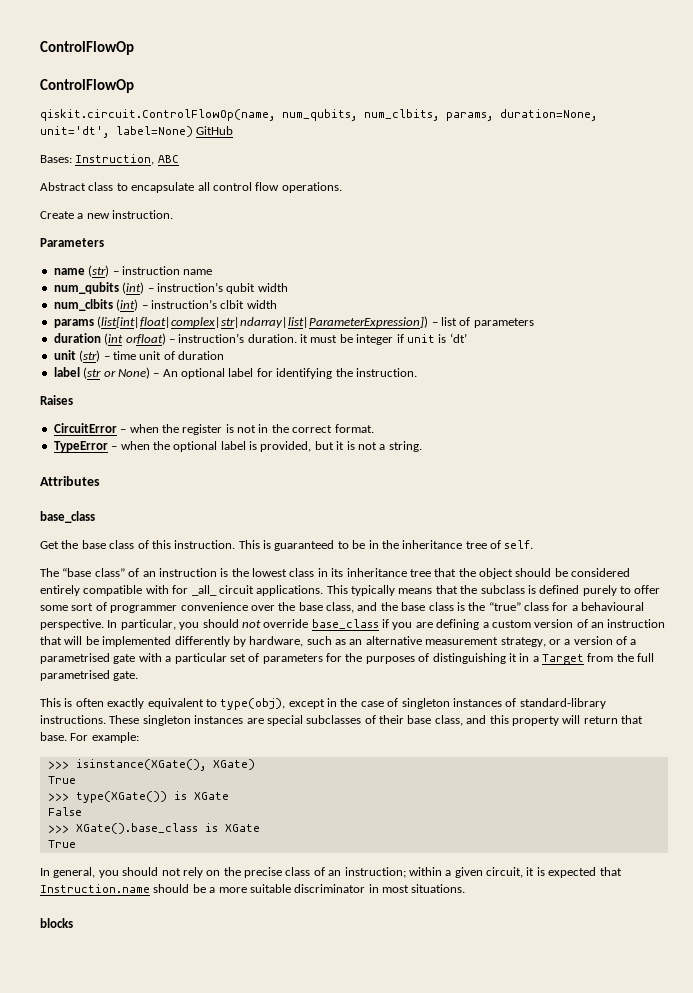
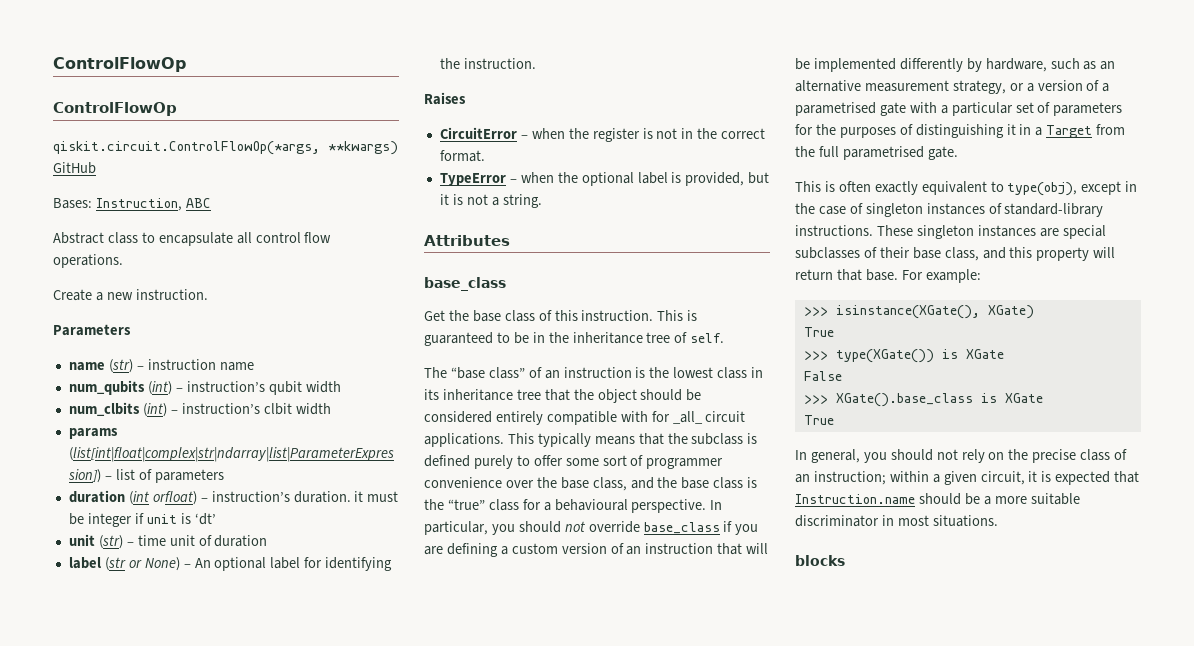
[40,109,597,121] [40,126,193,138] qiskit.circuit.ControlFlowOp(name, num_qubits, num_clbits, params, duration=None, unit='dt', label=None) -> [53,141,398,155] qiskit.circuit.ControlFlowOp(*args, **kwargs)

